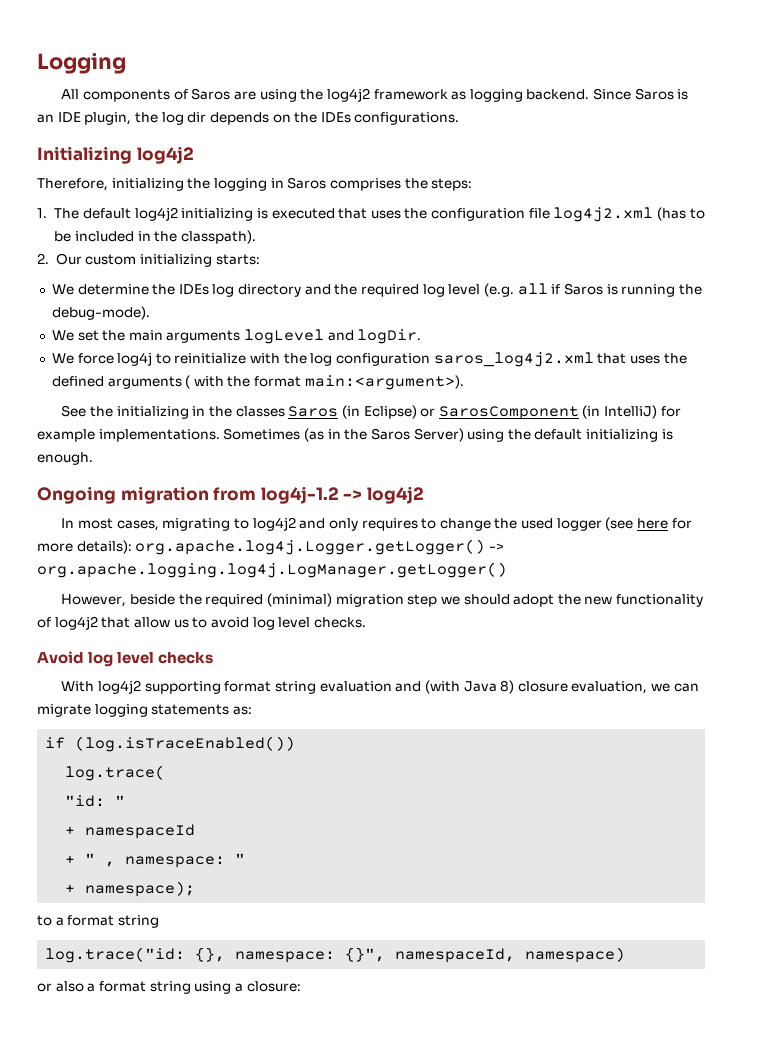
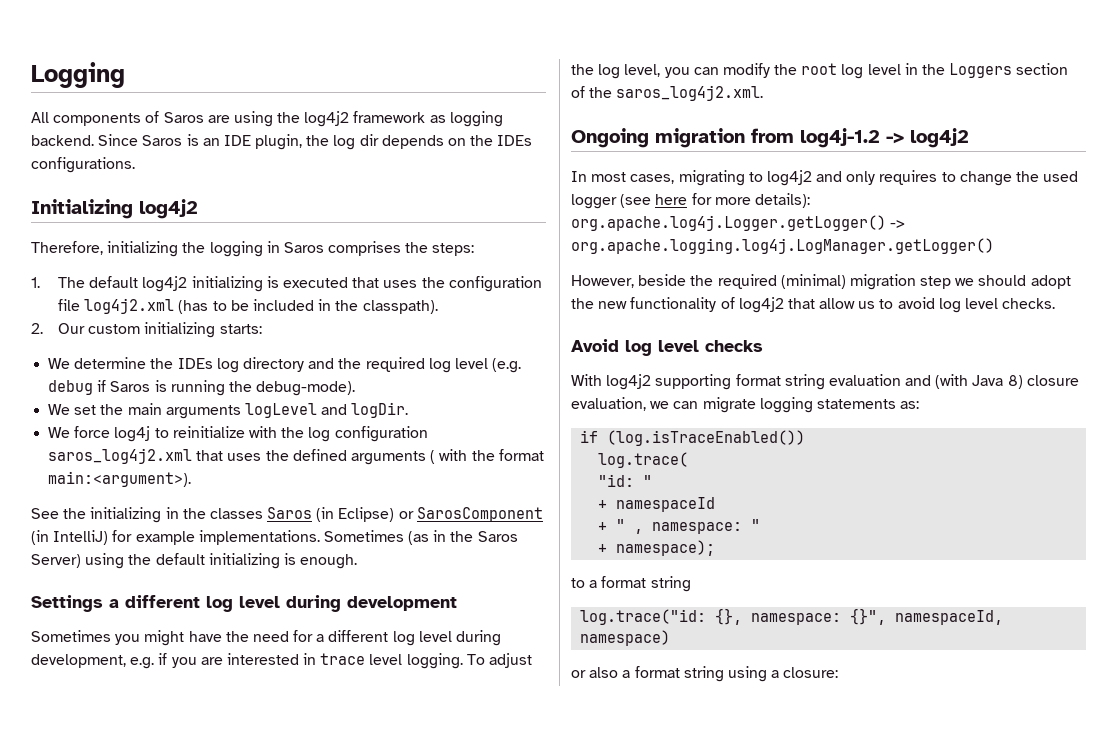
[517,283,548,295] all -> [48,380,94,395] debug
(93, 458) none -> [31,595,457,612] [31,630,502,646] [31,653,533,669] [571,63,1069,79] [571,85,764,101] // Settings a different log level during development // Sometimes you might have the need for a different log level during development, e.g. if you are interested in trace level logging. To adjust the log level, you can modify the root log level in the Loggers section of the saros_log4j2.xml.

